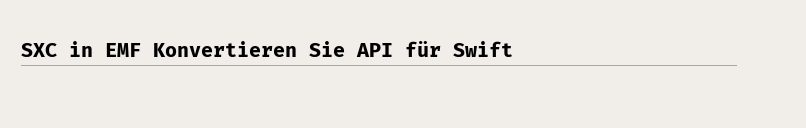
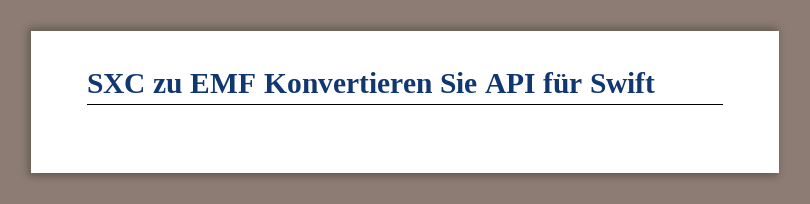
[69,41,93,57] in -> [152,79,182,93] zu

